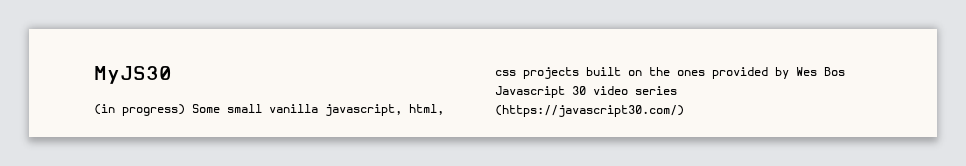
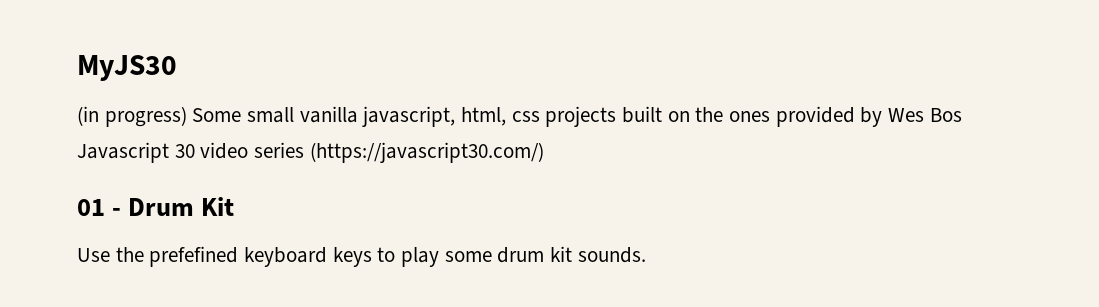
(684, 111) none -> [77,197,235,216] [77,246,646,267] // 01 - Drum Kit // Use the prefefined keyboard keys to play some drum kit sounds.

